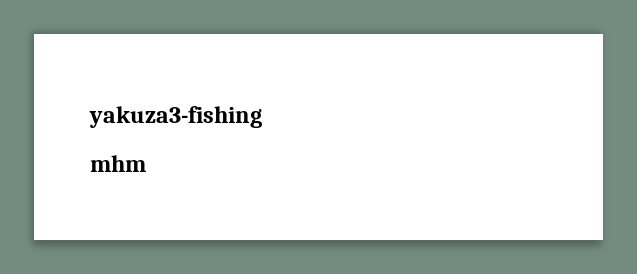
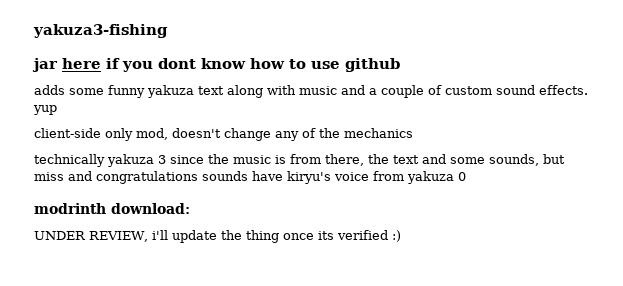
[90,155,146,172] mhm -> [32,58,400,72] [34,85,588,98] [33,105,57,115] [34,128,413,141] [34,154,565,167] [34,171,466,184] [34,203,190,214] [34,230,401,243] jar here if you dont know how to use github // adds some funny yakuza text along with music and a couple of custom sound effects. yup // client-side only mod, doesn't change any of the mechanics // technically yakuza 3 since the music is from there, the text and some sounds, but miss and congratulations sounds have kiryu's voice from yakuza 0 // modrinth download: // UNDER REVIEW, i'll update the thing once its verified :)

